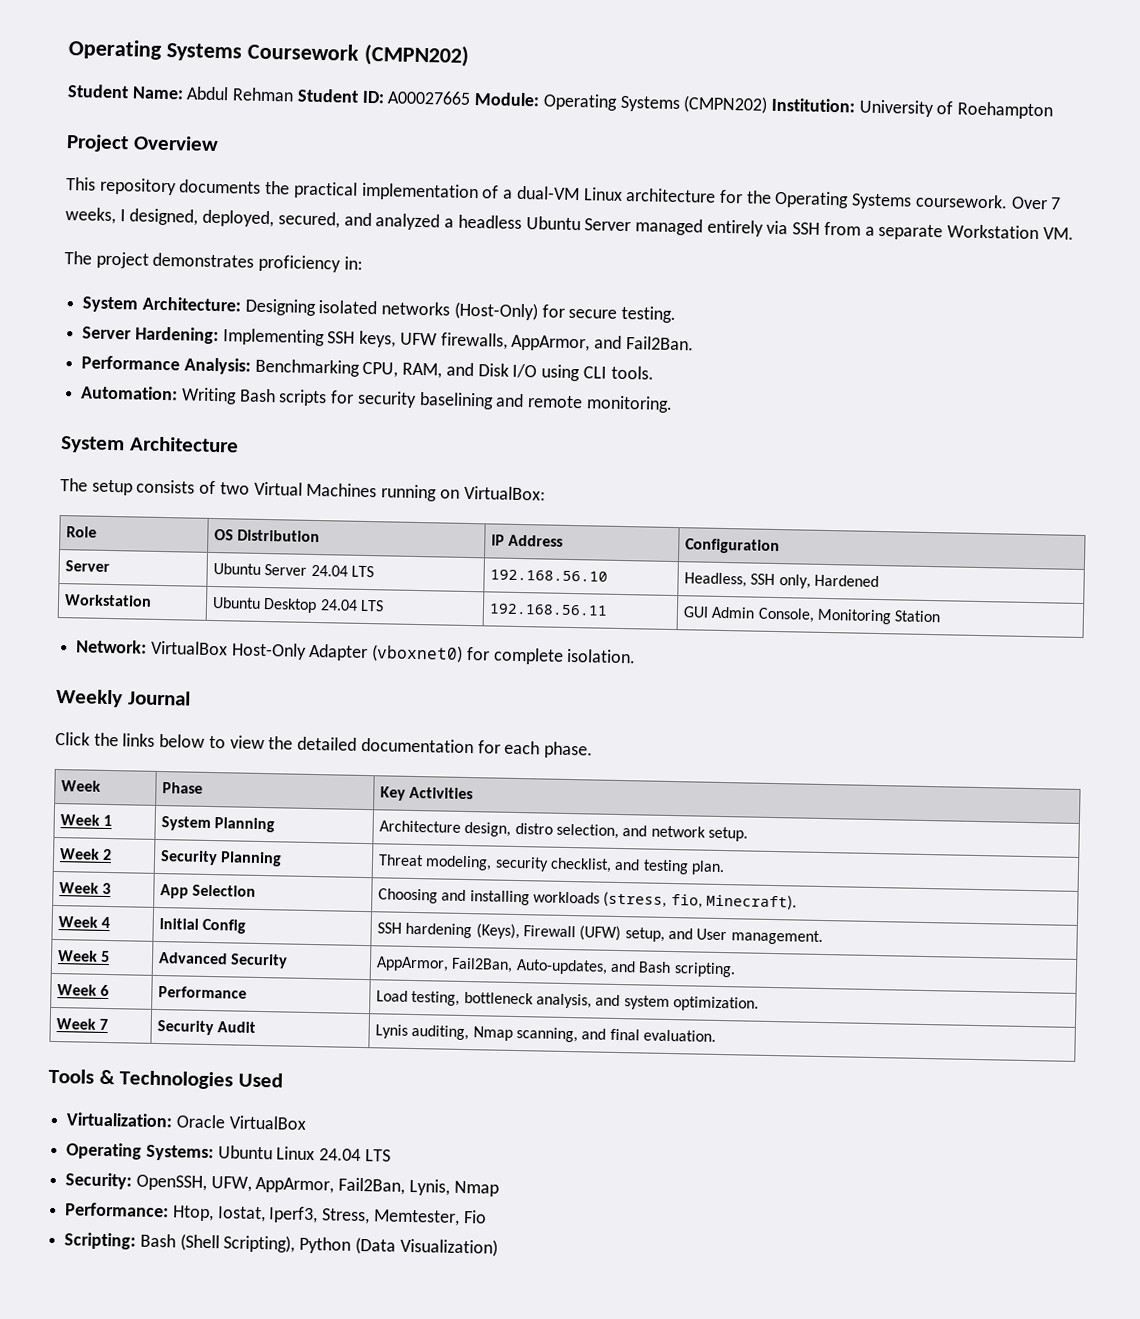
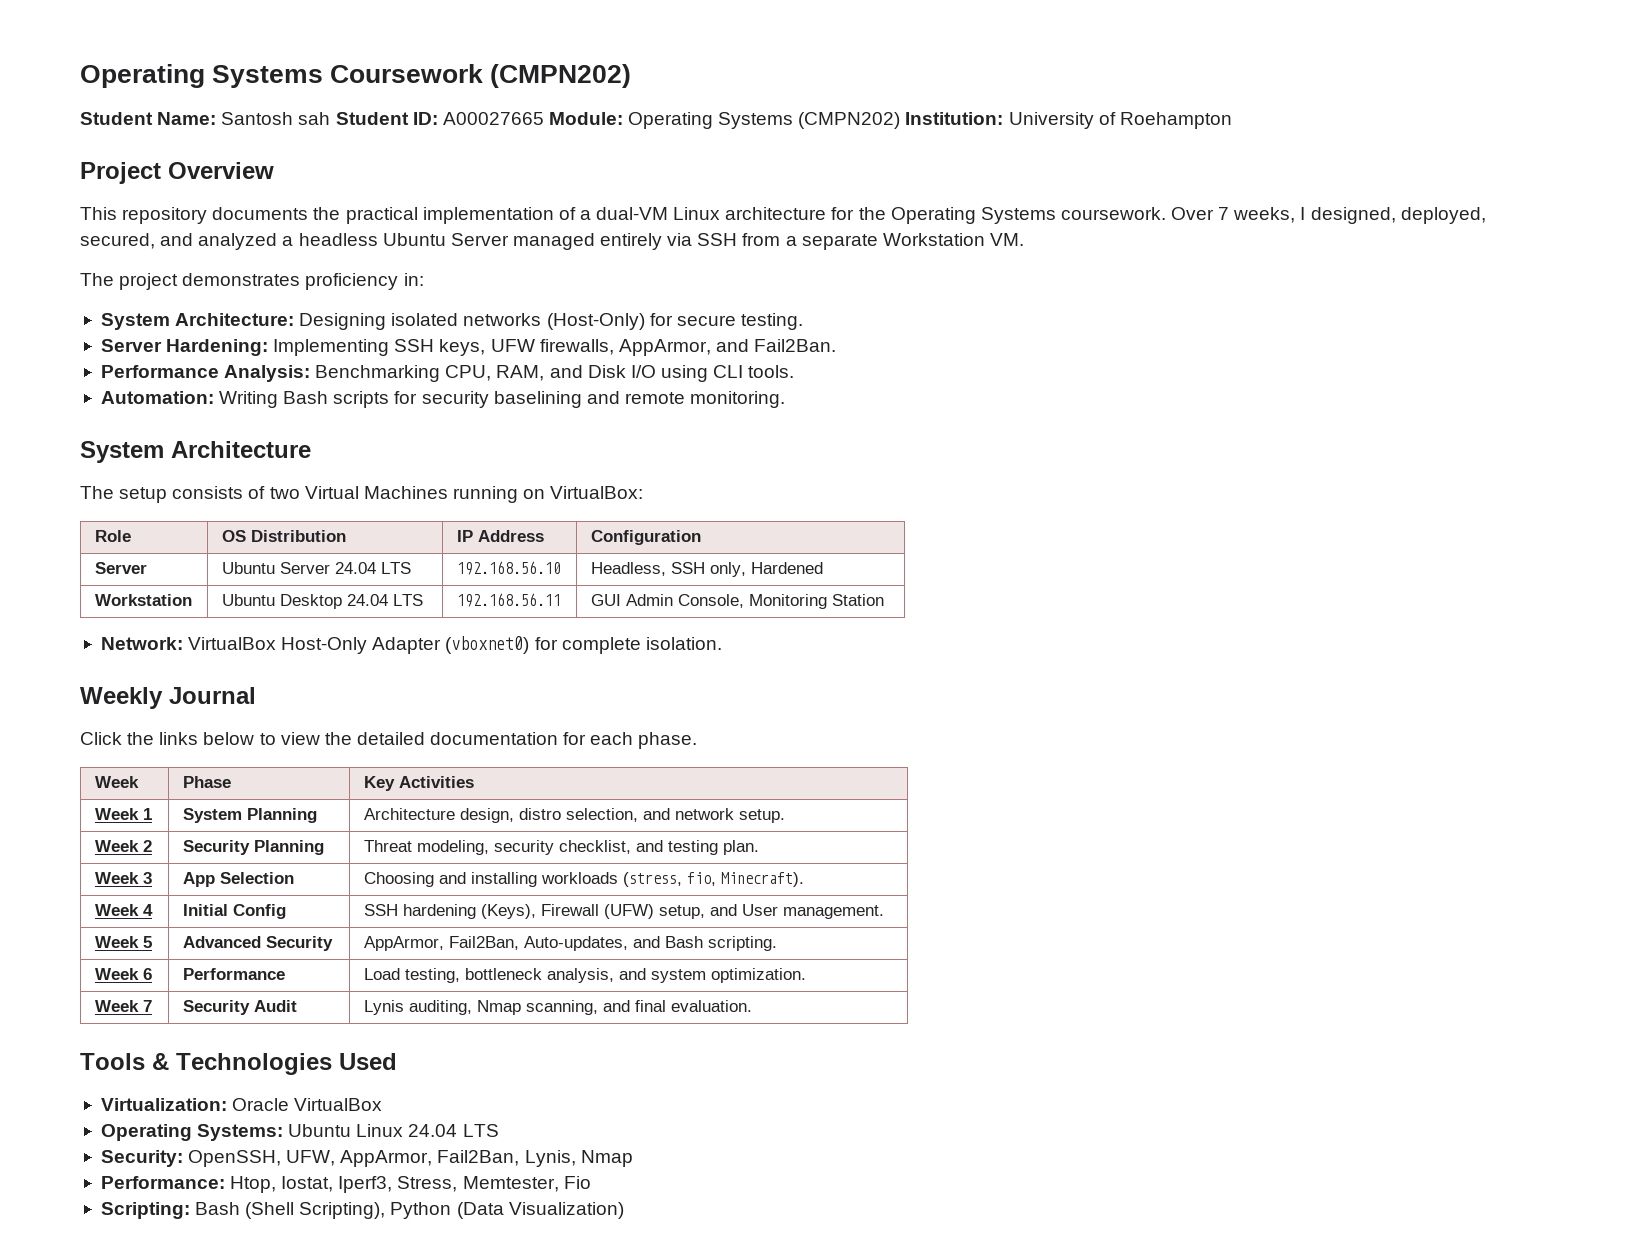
[186,86,295,102] Abdul Rehman -> [221,112,331,125] Santosh sah

